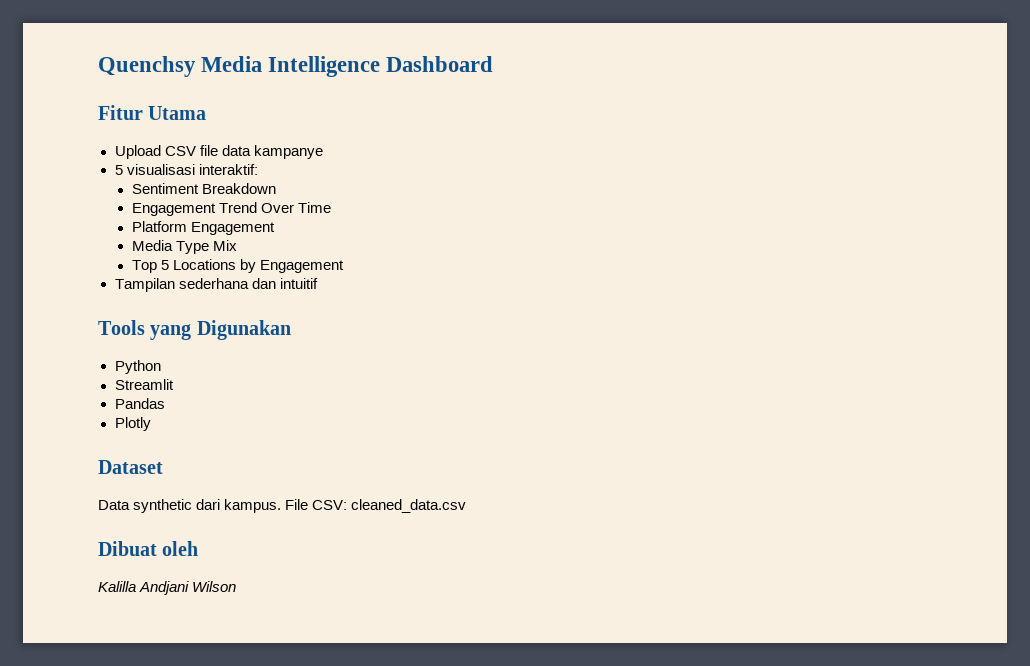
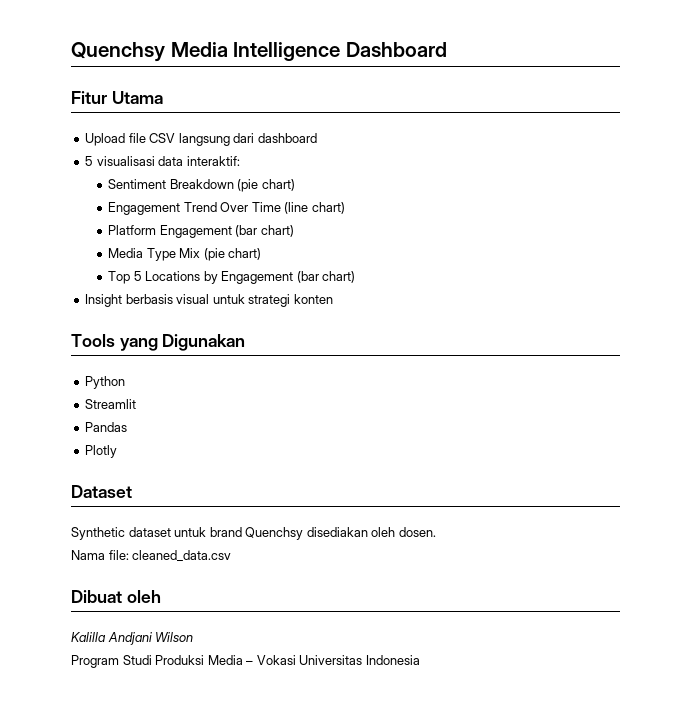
[164,145,323,159] CSV file data kampanye -> [128,133,317,146] file CSV langsung dari dashboard
(195, 169) none -> [158,156,184,166] data
(276, 188) none -> [237,179,295,192] (pie chart)
(331, 207) none -> [284,202,345,214] (line chart)
(275, 228) none -> [235,225,294,237] (bar chart)
(237, 245) none -> [203,248,262,261] (pie chart)
[114,278,318,292] // Tampilan sederhana dan intuitif -> [296,271,356,283] [85,294,333,307] (bar chart) // Insight berbasis visual untuk strategi konten
[98,499,348,513] Data synthetic dari kampus. File CSV: -> [71,527,436,540] [71,550,129,560] Synthetic dataset untuk brand Quenchsy disediakan oleh dosen. // Nama file:
(237, 586) none -> [71,655,420,668] // Program Studi Produksi Media – Vokasi Universitas Indonesia

